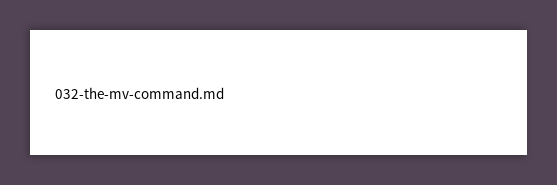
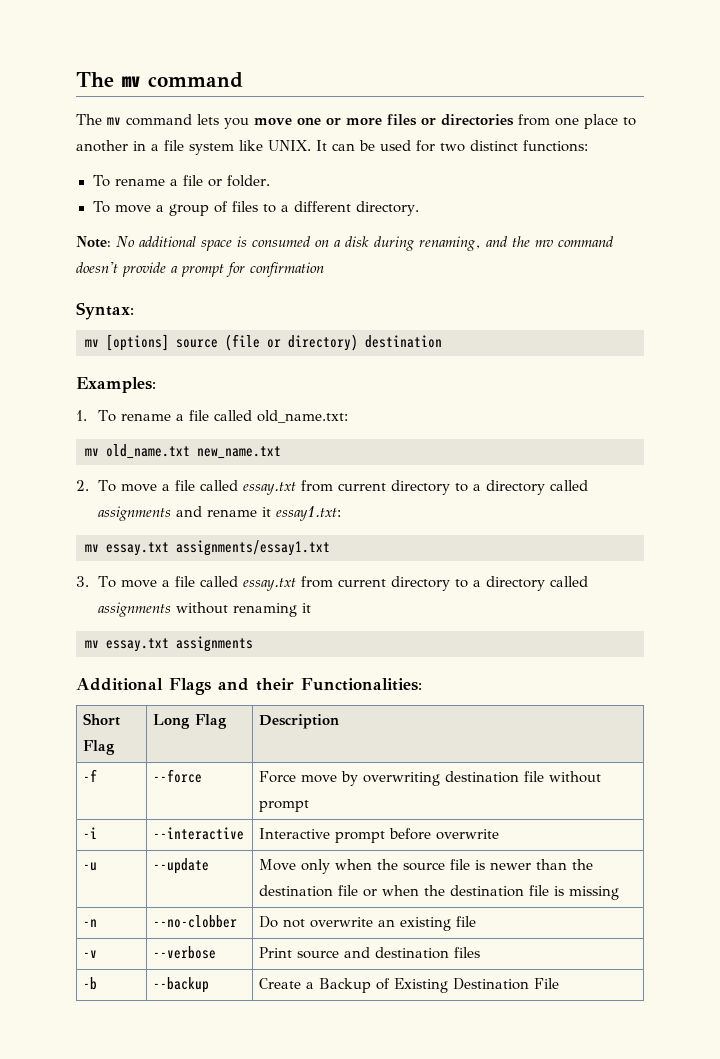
[55,87,224,99] 032-the-mv-command.md -> [76,72,243,88] [76,114,636,129] [76,140,588,155] [92,175,271,187] [92,201,420,216] [76,236,614,251] [76,262,324,277] [76,302,134,320] [85,334,442,351] [76,377,156,393] [76,410,348,423] [85,444,281,459] [76,480,588,495] [97,506,341,521] [85,540,330,556] [76,576,588,591] [97,602,311,617] [85,636,253,652] [76,678,422,695] [83,713,121,726] [83,740,116,755] [153,714,228,729] [259,714,340,729] [83,769,98,782] [153,769,203,783] [259,771,602,786] [259,800,310,812] [83,827,98,839] [153,827,245,840] [259,828,500,843] [83,862,98,871] [153,858,210,874] [259,859,594,874] [259,885,620,900] [83,919,98,927] [153,915,238,928] [259,916,477,931] [83,950,98,958] [153,946,217,959] [259,947,481,959] [83,977,98,990] [153,977,210,993] [259,978,560,993] The mv command // The mv command lets you move one or more files or directories from one place to another in a file system like UNIX. It can be used for two distinct functions: // To rename a file or folder. // To move a group of files to a different directory. // Note: No additional space is consumed on a disk during renaming, and the mv command doesn't provide a prompt for confirmation // Syntax: // mv [options] source (file or directory) destination // Examples: // 1. To rename a file called old_name.txt: // mv old_name.txt new_name.txt // 2. To move a file called essay.txt from current directory to a directory called assignments and rename it essay1.txt: // mv essay.txt assignments/essay1.txt // 3. To move a file called essay.txt from current directory to a directory called assignments without renaming it // mv essay.txt assignments // Additional Flags and their Functionalities: // Short Flag | Long Flag | Description // -f | --force | Force move by overwriting destination file without prompt // -i | --interactive | Interactive prompt before overwrite // -u | --update | Move only when the source file is newer than the destination file or when the destination file is missing // -n | --no-clobber | Do not overwrite an existing file // -v | --verbose | Print source and destination files // -b | --backup | Create a Backup of Existing Destination File

